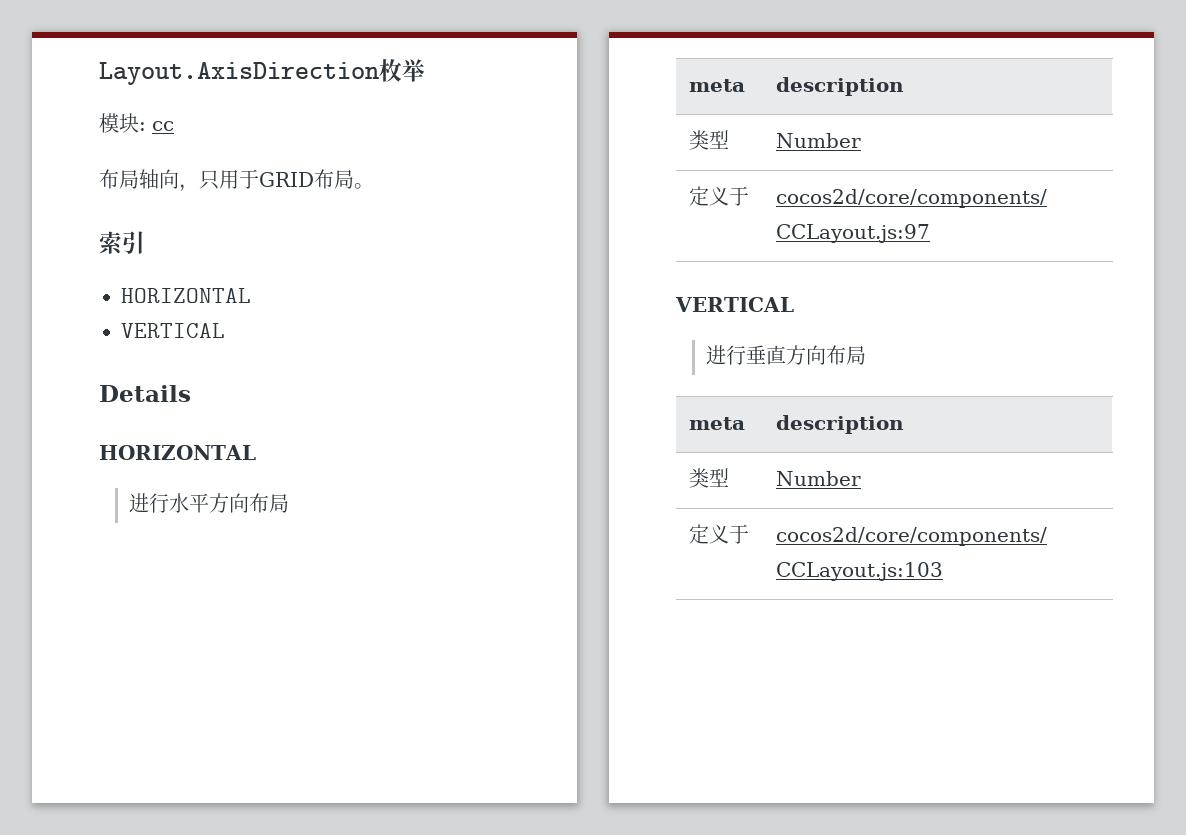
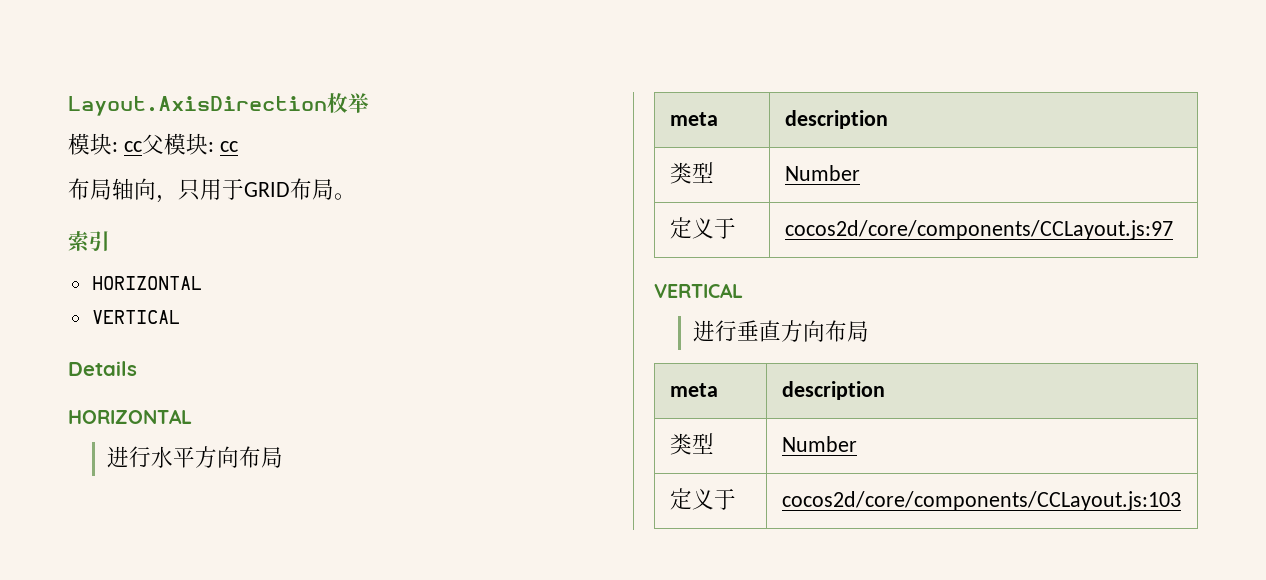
(174, 126) none -> [141,133,238,155] 父模块: cc

